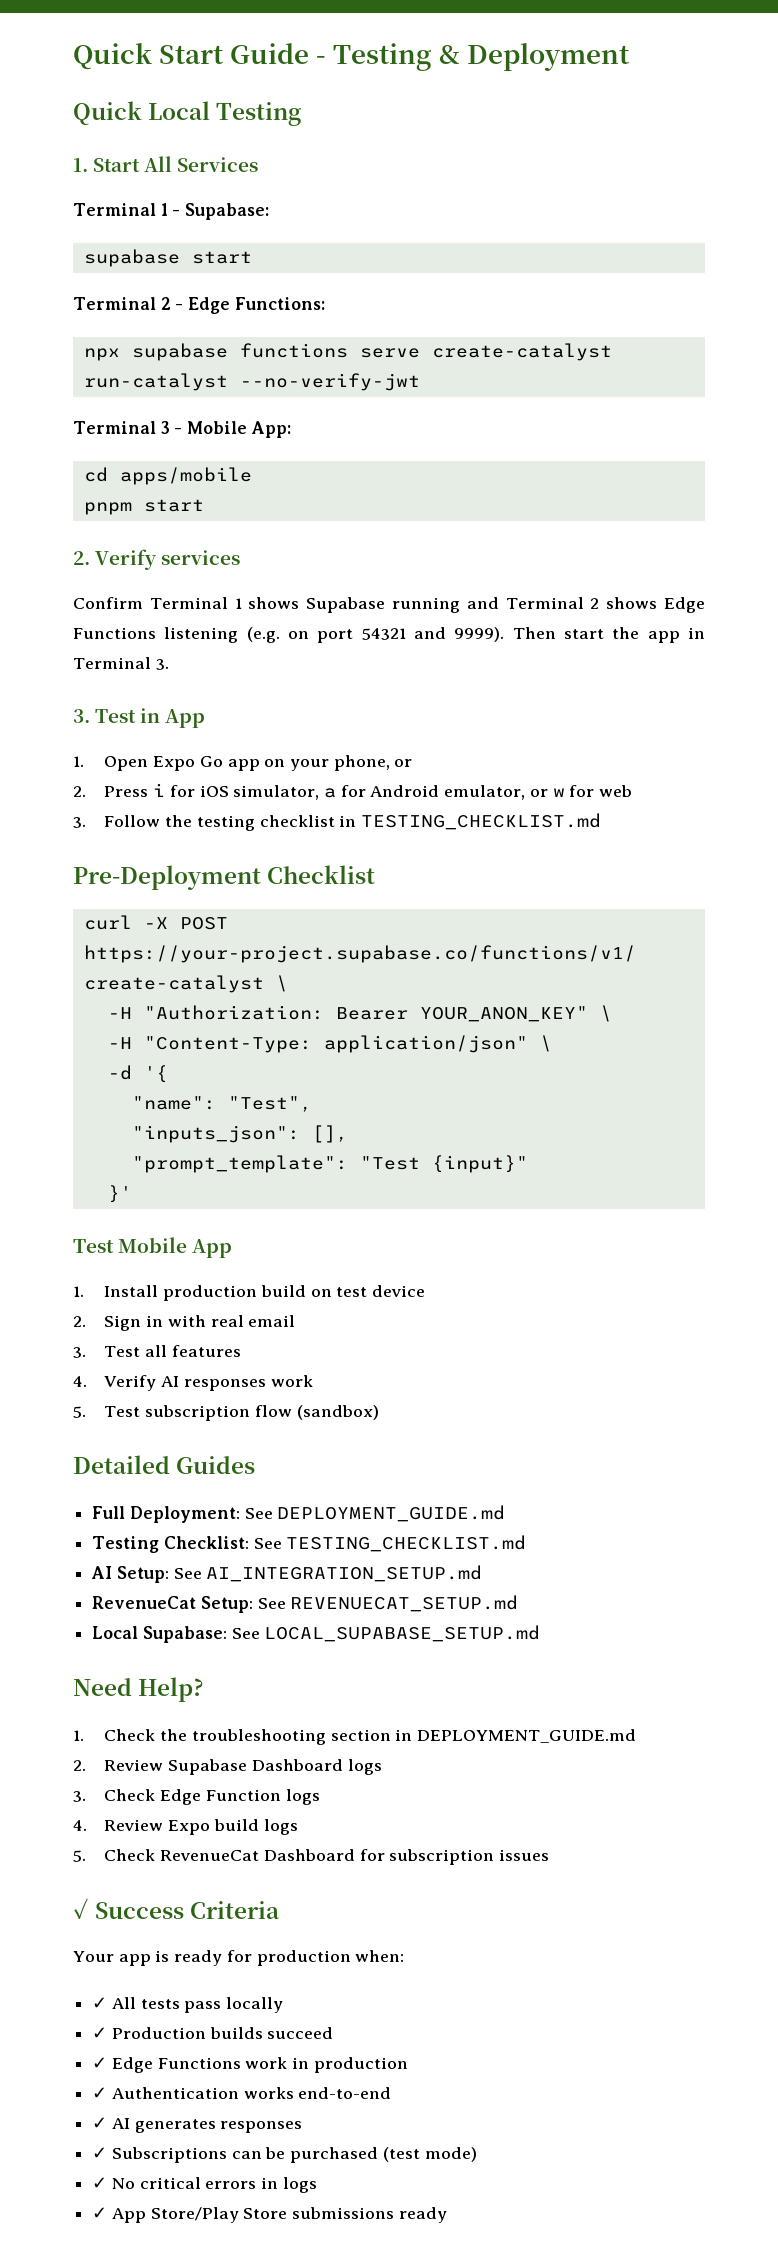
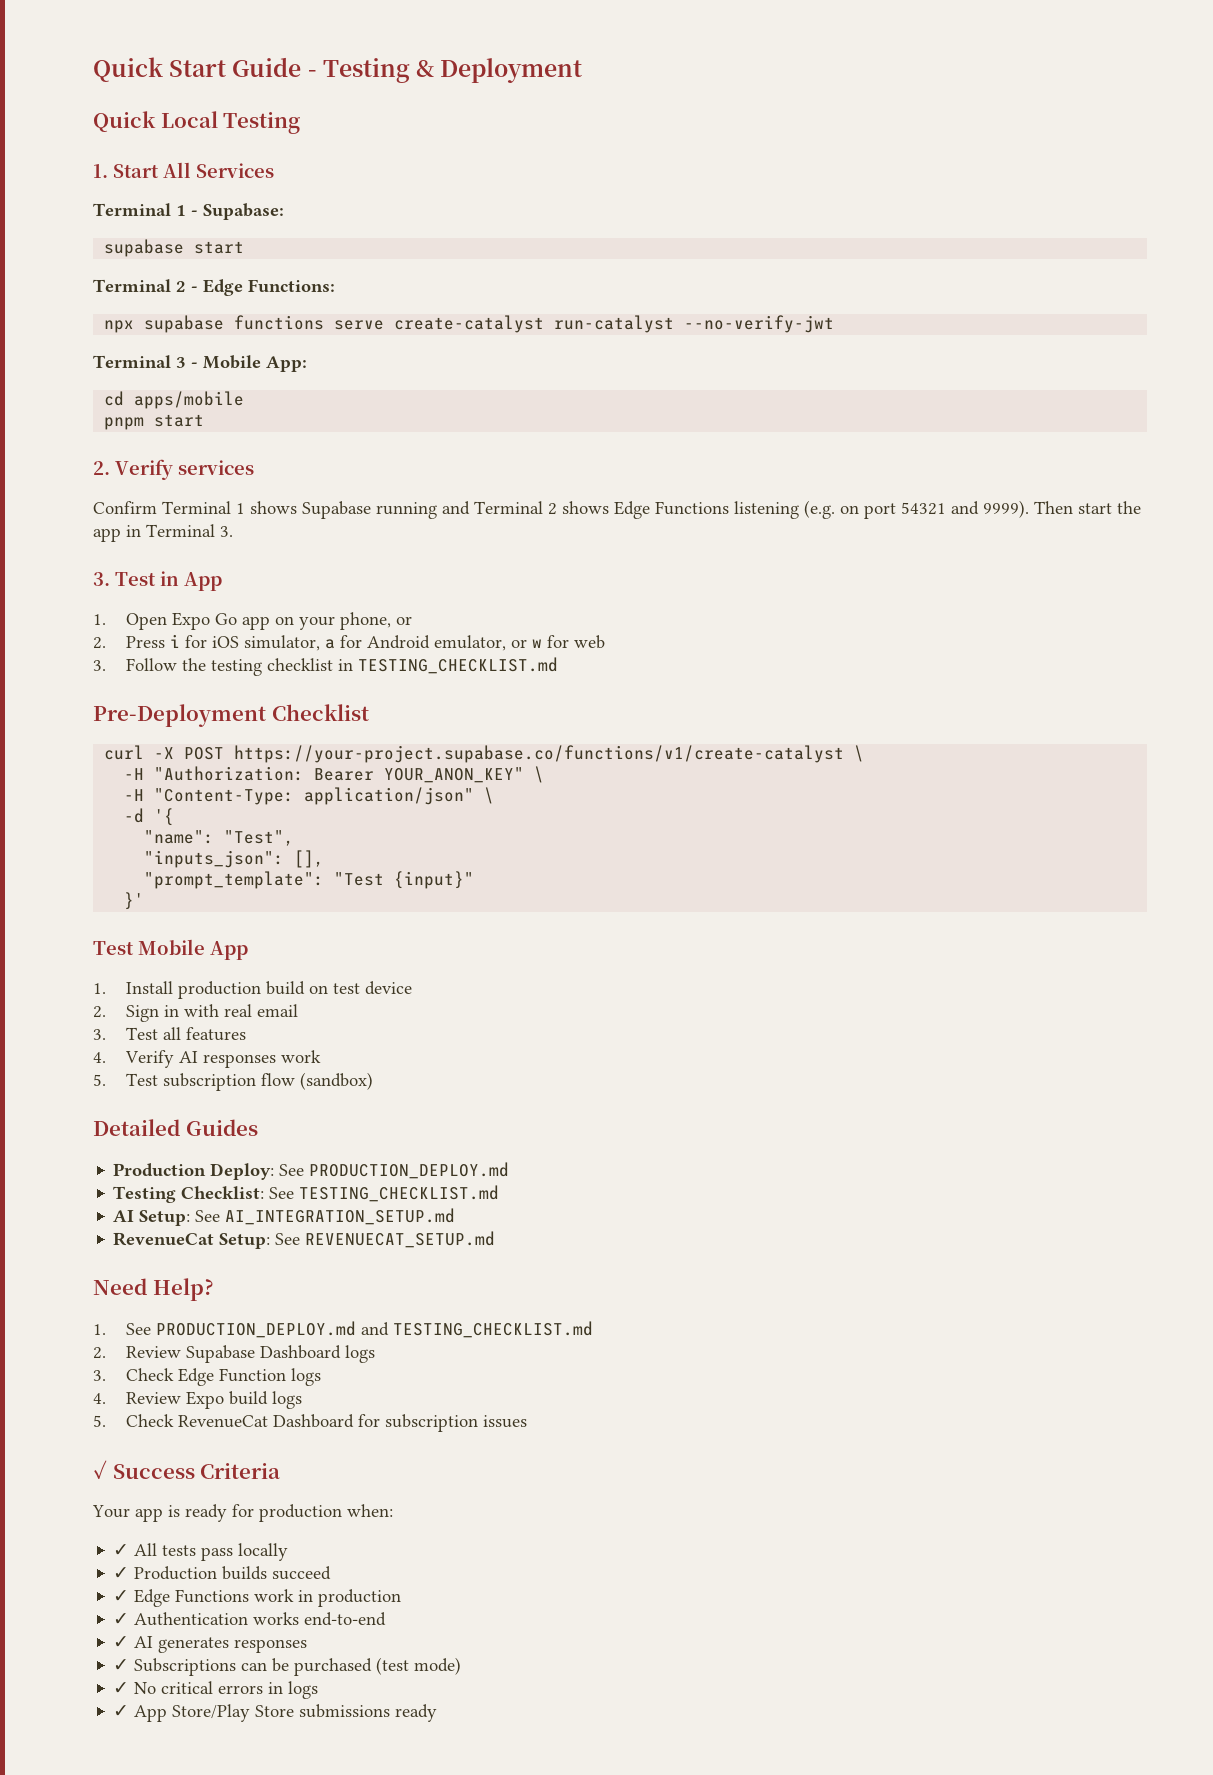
[92,1505,506,1523] Full Deployment: See DEPLOYMENT_GUIDE.md -> [113,1162,510,1180] Production Deploy: See PRODUCTION_DEPLOY.md
[92,1625,541,1643] // Local Supabase: See LOCAL_SUPABASE_SETUP.md -> (496, 1239) none
[104,1729,637,1745] Check the troubleshooting section in DEPLOYMENT_GUIDE.md -> [126,1321,594,1338] See PRODUCTION_DEPLOY.md and TESTING_CHECKLIST.md

